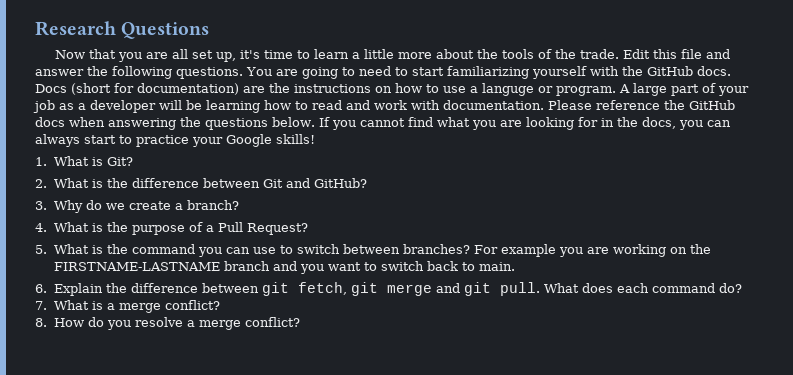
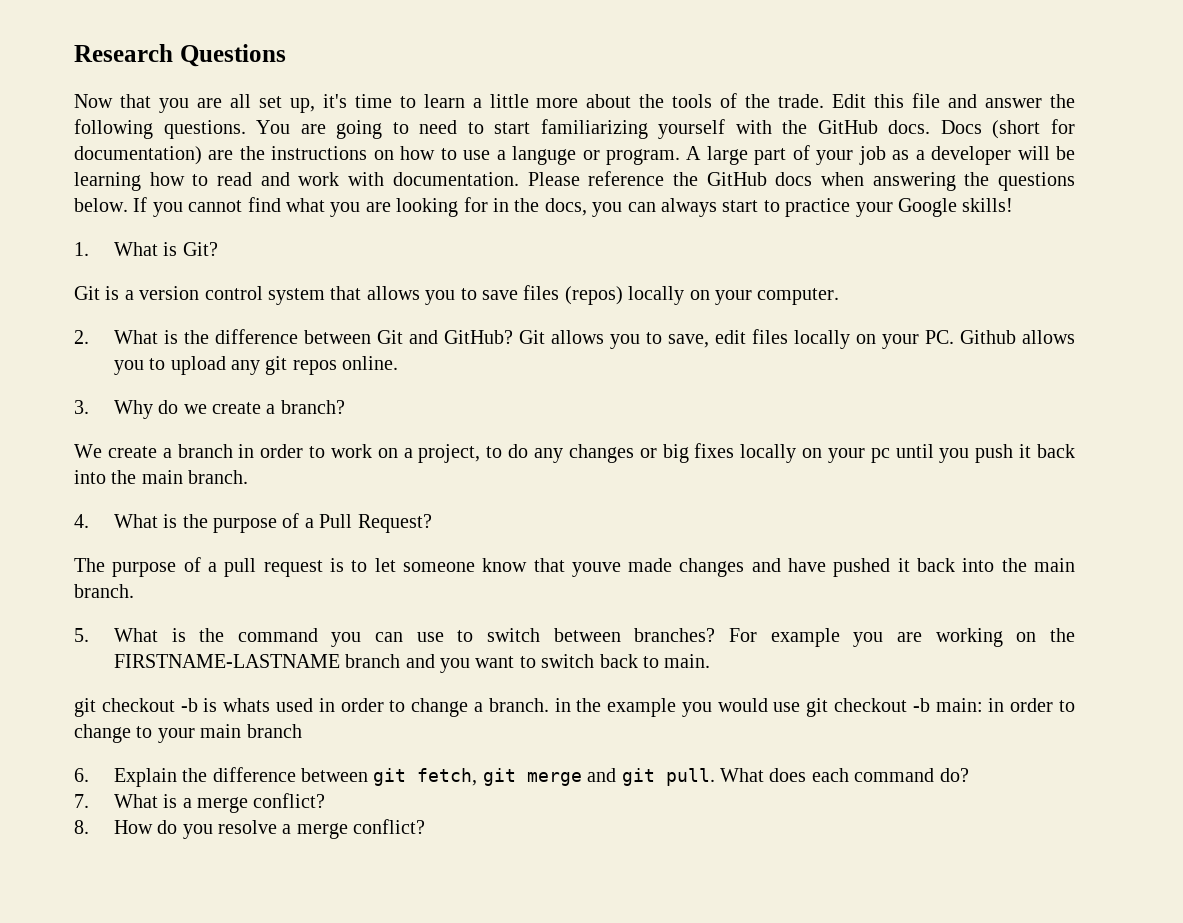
(133, 161) none -> [74,285,840,305] // Git is a version control system that allows you to save files (repos) locally on your computer.
(367, 183) none -> [518,329,1075,349] [113,356,399,375] Git allows you to save, edit files locally on your PC. Github allows you to upload any git repos online.
(239, 205) none -> [74,443,1075,463] [74,470,249,484] // We create a branch in order to work on a project, to do any changes or big fixes locally on your pc until you push it back into the main branch.
(308, 229) none -> [74,557,1076,577] [74,584,134,598] // The purpose of a pull request is to let someone know that youve made changes and have pushed it back into the main branch.
(515, 266) none -> [74,698,1075,717] [74,724,302,743] // git checkout -b is whats used in order to change a branch. in the example you would use git checkout -b main: in order to change to your main branch

